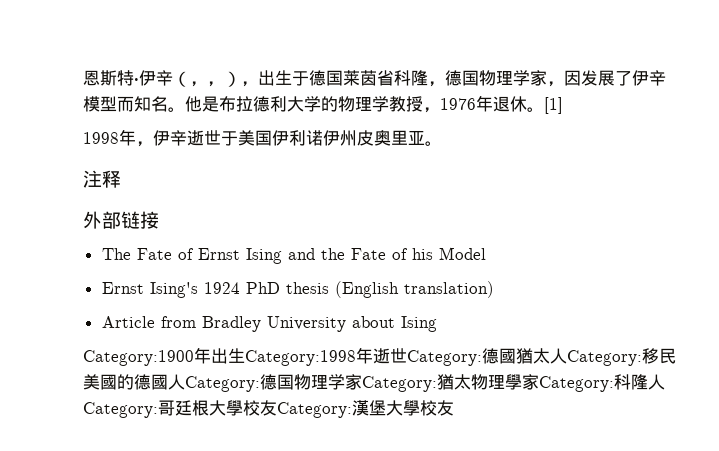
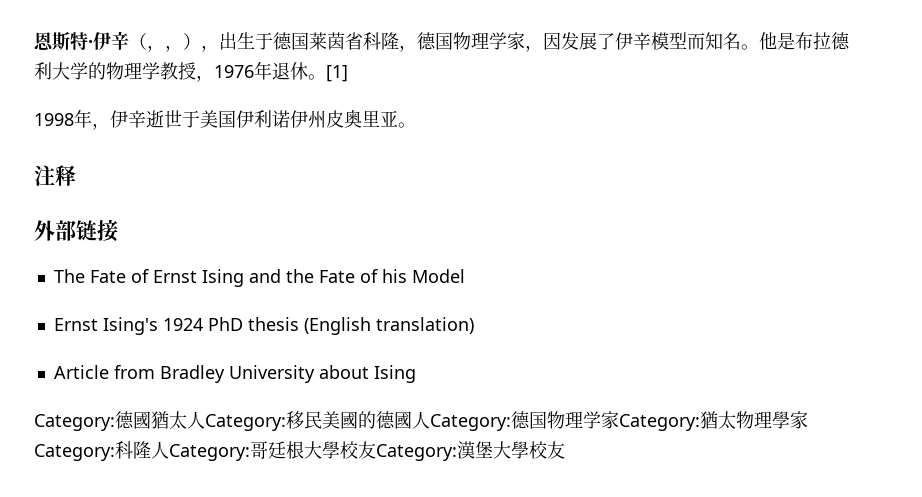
[83,347,407,366] Category:1900年出生Category:1998年逝世 -> (416, 374) none

